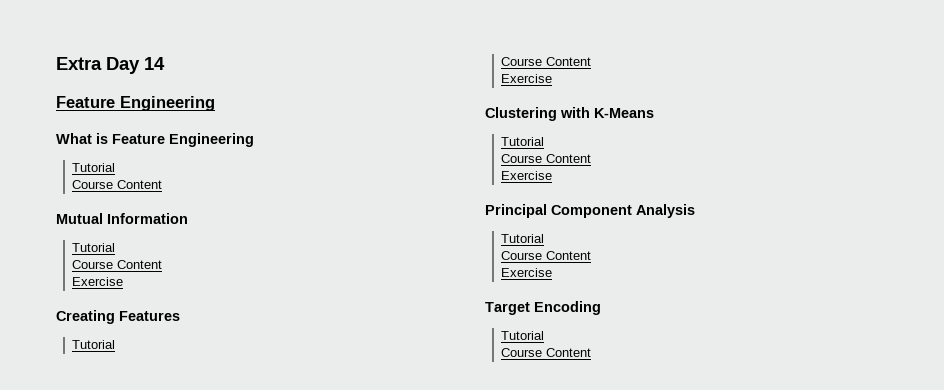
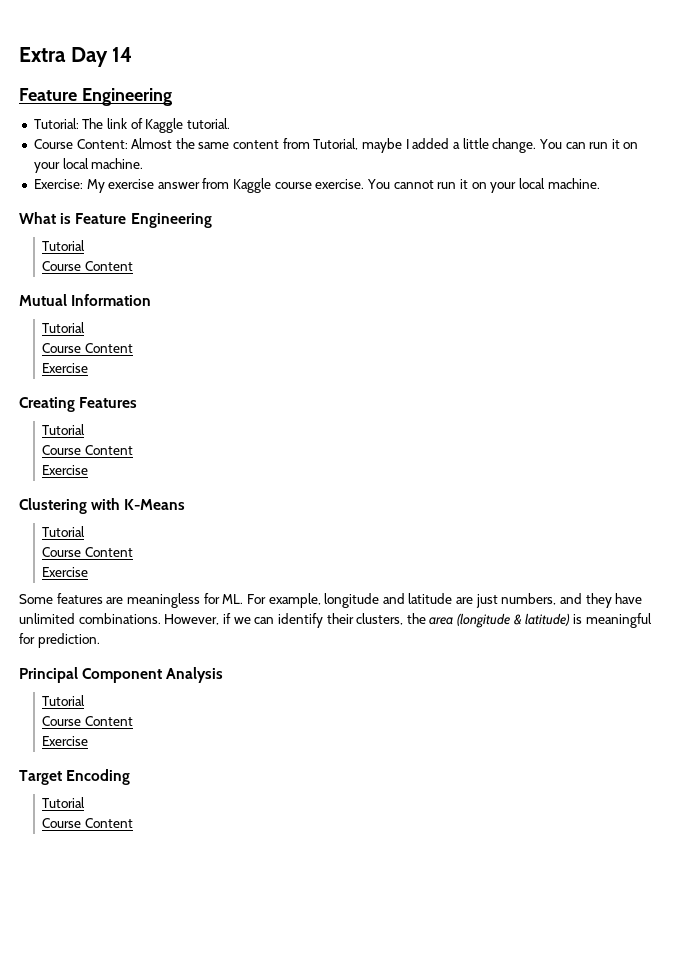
(215, 103) none -> [33,118,231,133] [33,138,639,153] [33,158,144,173] [33,178,600,193] // Tutorial: The link of Kaggle tutorial. // Course Content: Almost the same content from Tutorial, maybe I added a little change. You can run it on your local machine. // Exercise: My exercise answer from Kaggle course exercise. You cannot run it on your local machine.
(553, 175) none -> [19,593,643,608] [19,613,652,628] [19,633,100,648] // Some features are meaningless for ML. For example, longitude and latitude are just numbers, and they have unlimited combinations. However, if we can identify their clusters, the area (longitude & latitude) is meaningful for prediction.

